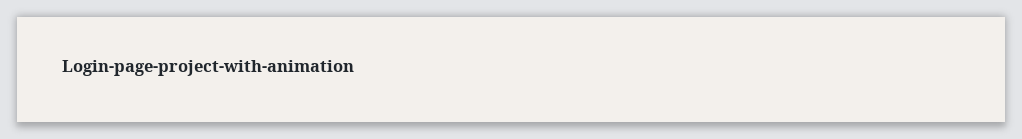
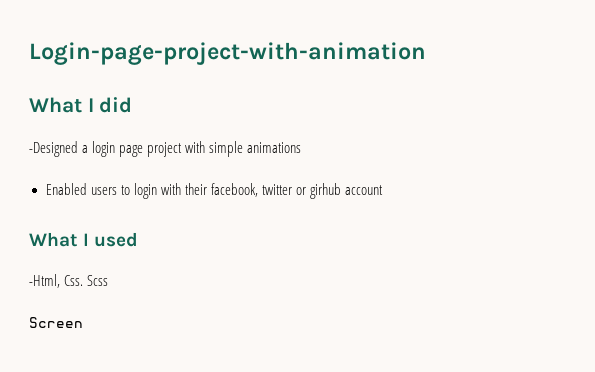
(354, 68) none -> [29,97,133,113] [29,141,302,157] [45,183,384,199] [29,232,139,247] [29,274,109,288] [29,317,83,328] // What I did // -Designed a login page project with simple animations // Enabled users to login with their facebook, twitter or girhub account // What I used // -Html, Css. Scss // Screen

